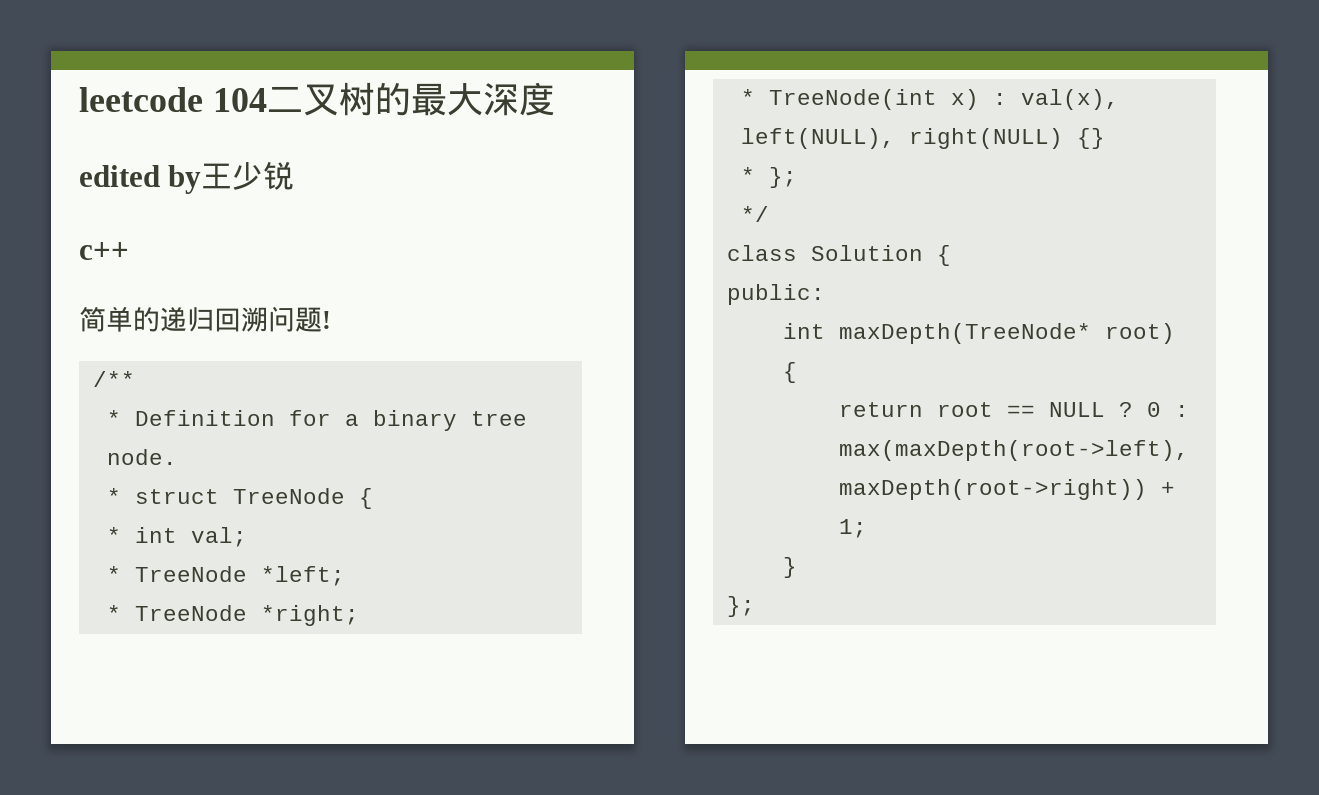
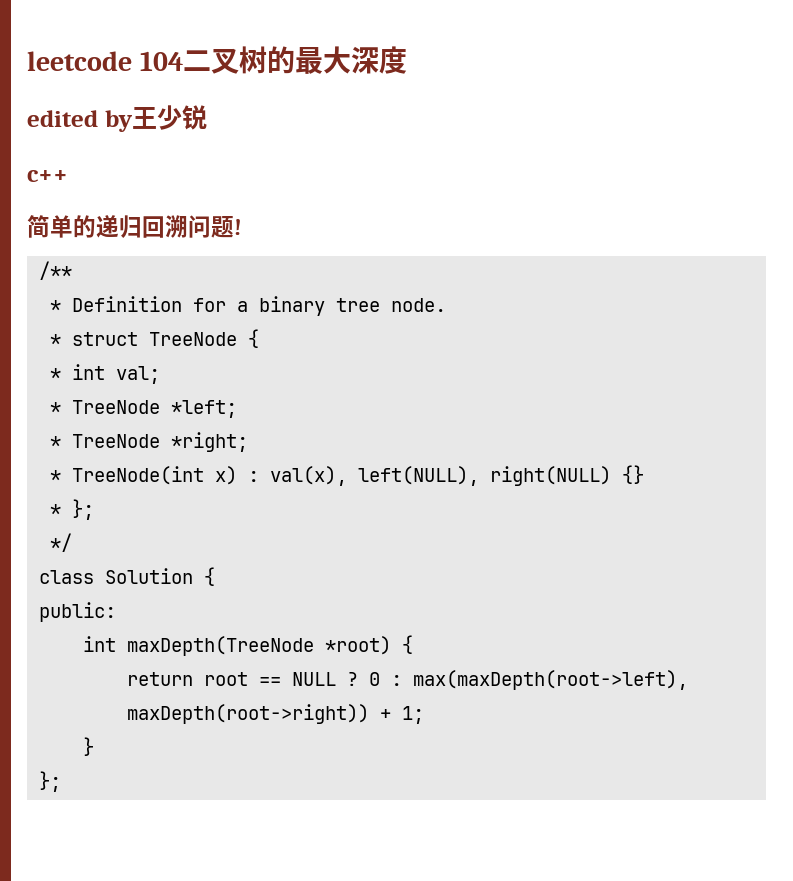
[838,323,1175,344] maxDepth(TreeNode* root) -> [127,636,391,656] maxDepth(TreeNode *root)

